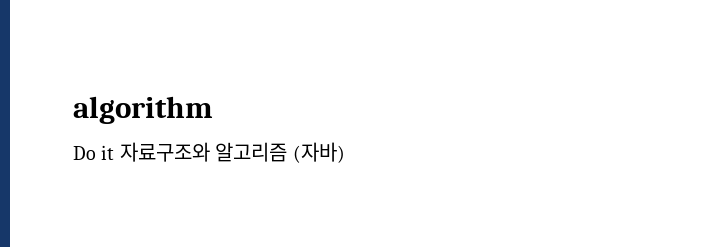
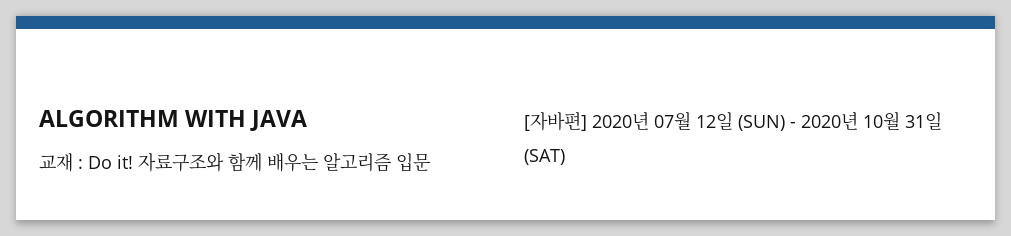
[73,96,213,124] [73,142,345,163] algorithm // Do it 자료구조와 알고리즘 (자바) -> [39,110,308,131] [39,152,430,172] [524,111,942,131] [524,149,565,165] ALGORITHM WITH JAVA // 교재 : Do it! 자료구조와 함께 배우는 알고리즘 입문 [자바편] 2020년 07월 12일 (SUN) - 2020년 10월 31일 (SAT)

